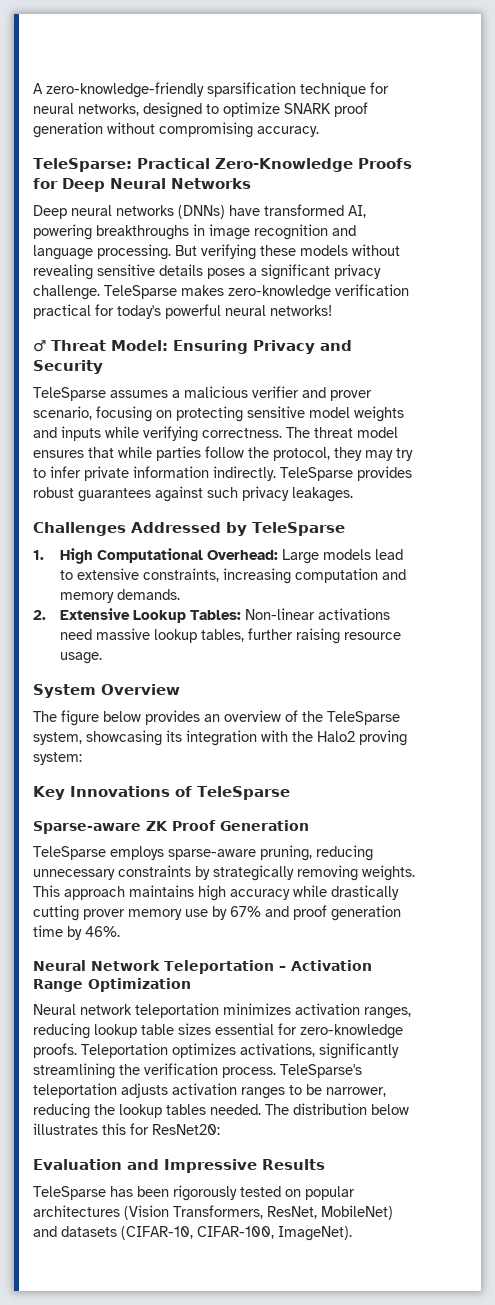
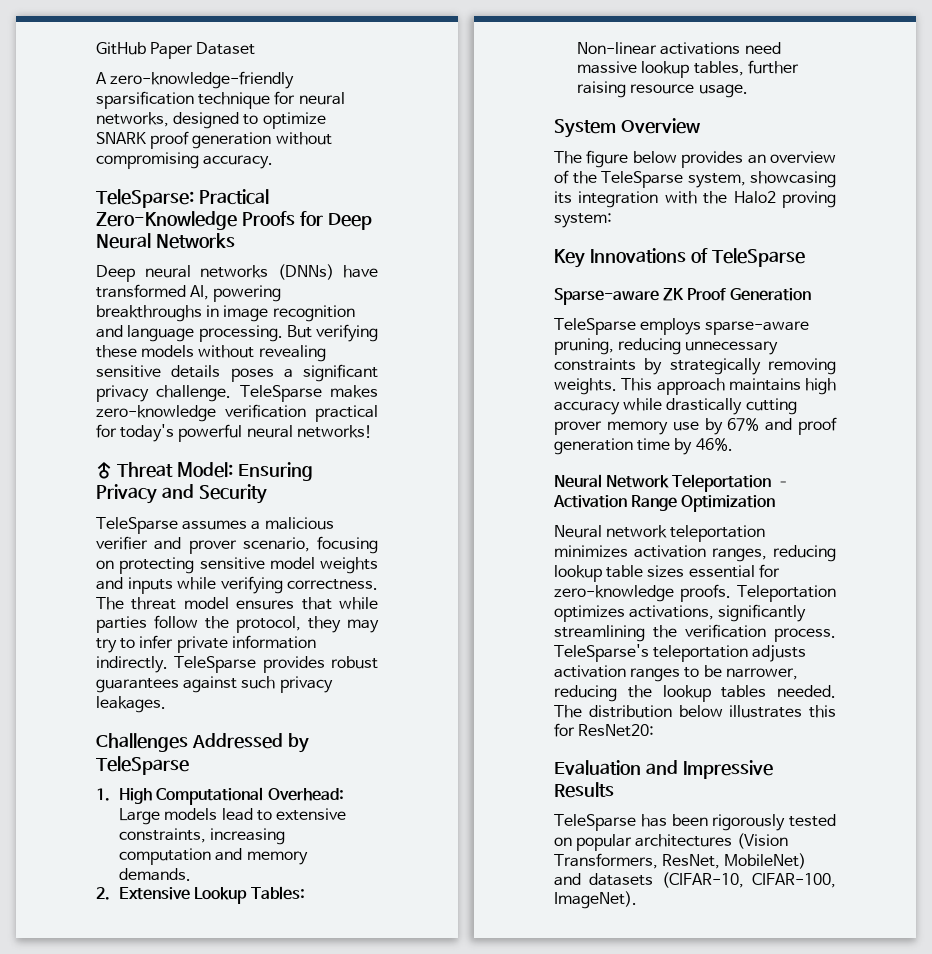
(33, 88) none -> [96,42,256,59] GitHub Paper Dataset //

